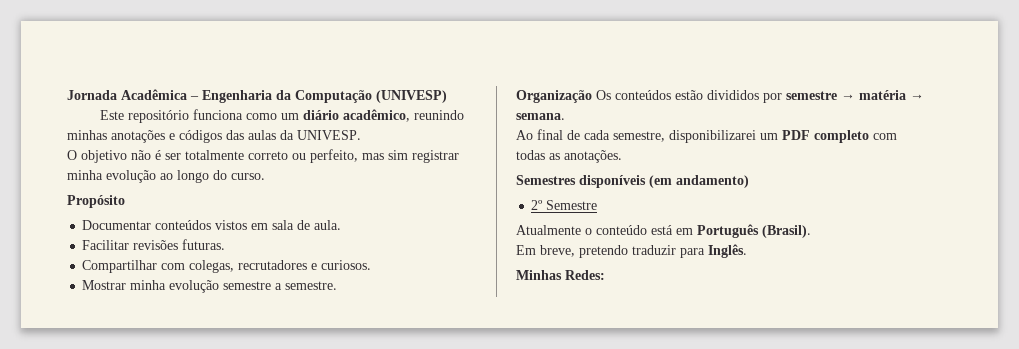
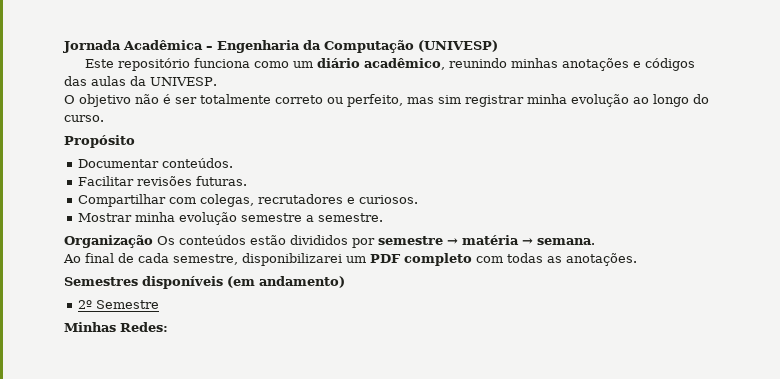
[155,220,342,230] conteúdos vistos em sala de aula. -> [162,158,234,168] conteúdos.
[516,224,811,238] [516,244,747,258] // Atualmente o conteúdo está em Português (Brasil). // Em breve, pretendo traduzir para Inglês. -> (160, 304) none

